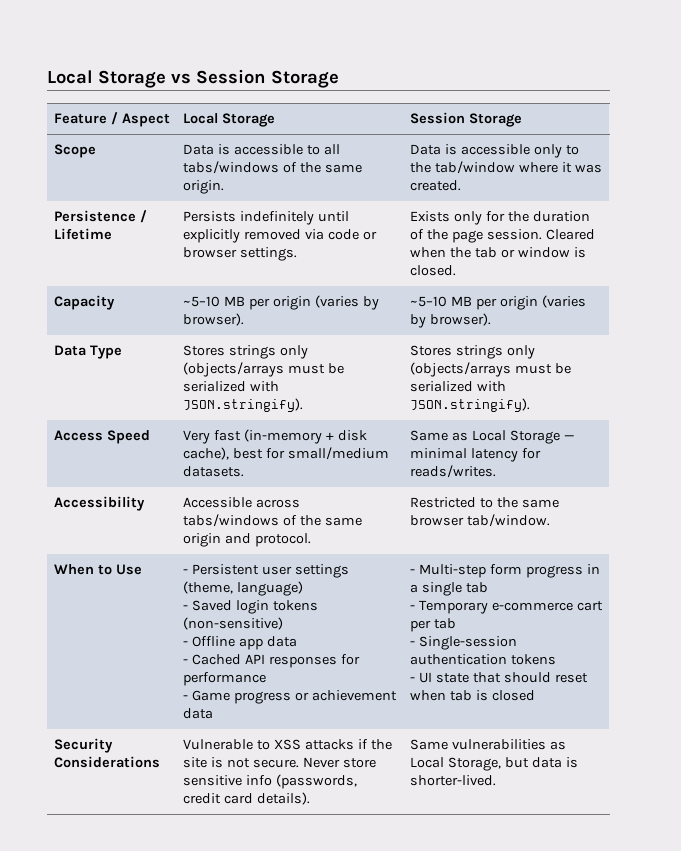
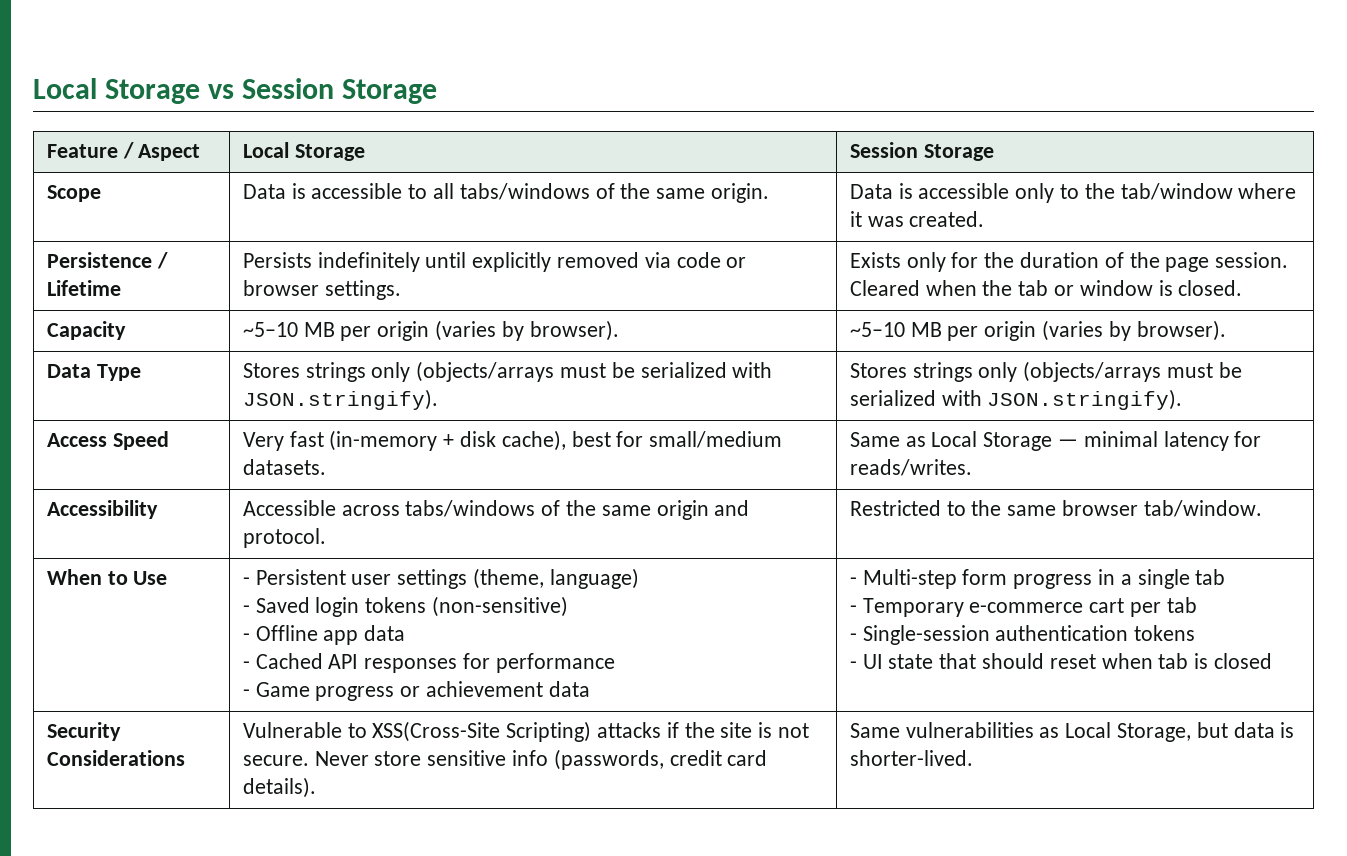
[273,739,301,750] XSS -> [372,721,592,742] XSS(Cross-Site Scripting)

